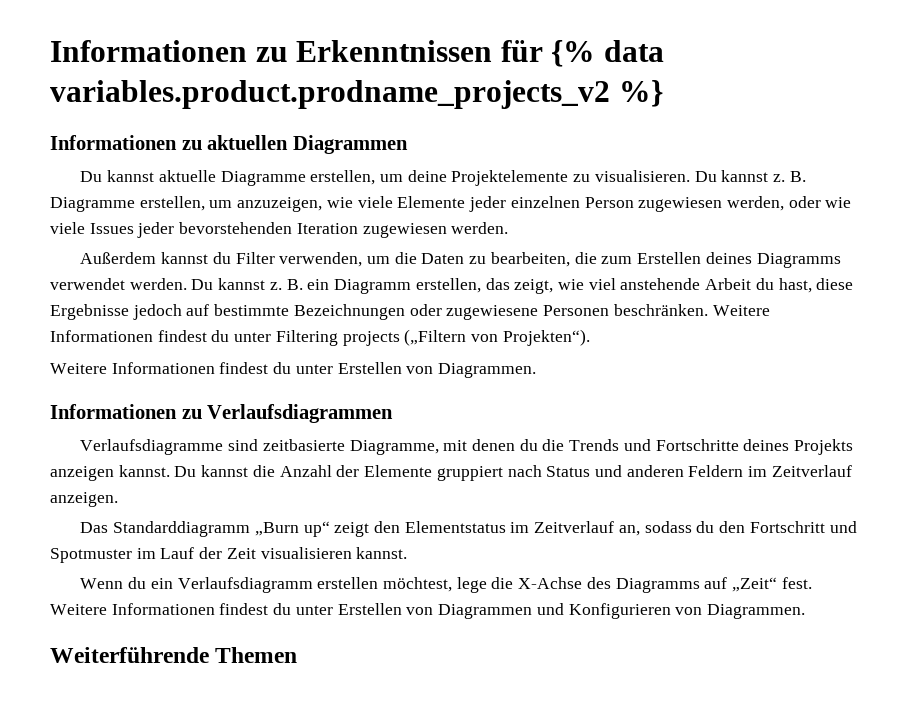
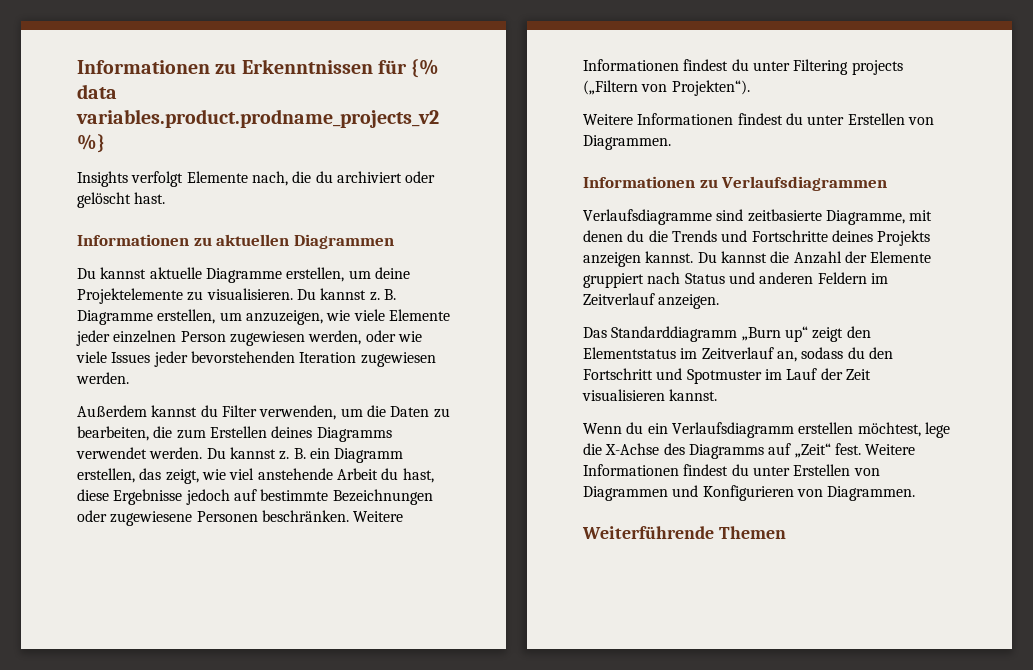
(663, 93) none -> [77,171,436,187] [77,192,166,208] // Insights verfolgt Elemente nach, die du archiviert oder gelöscht hast.

